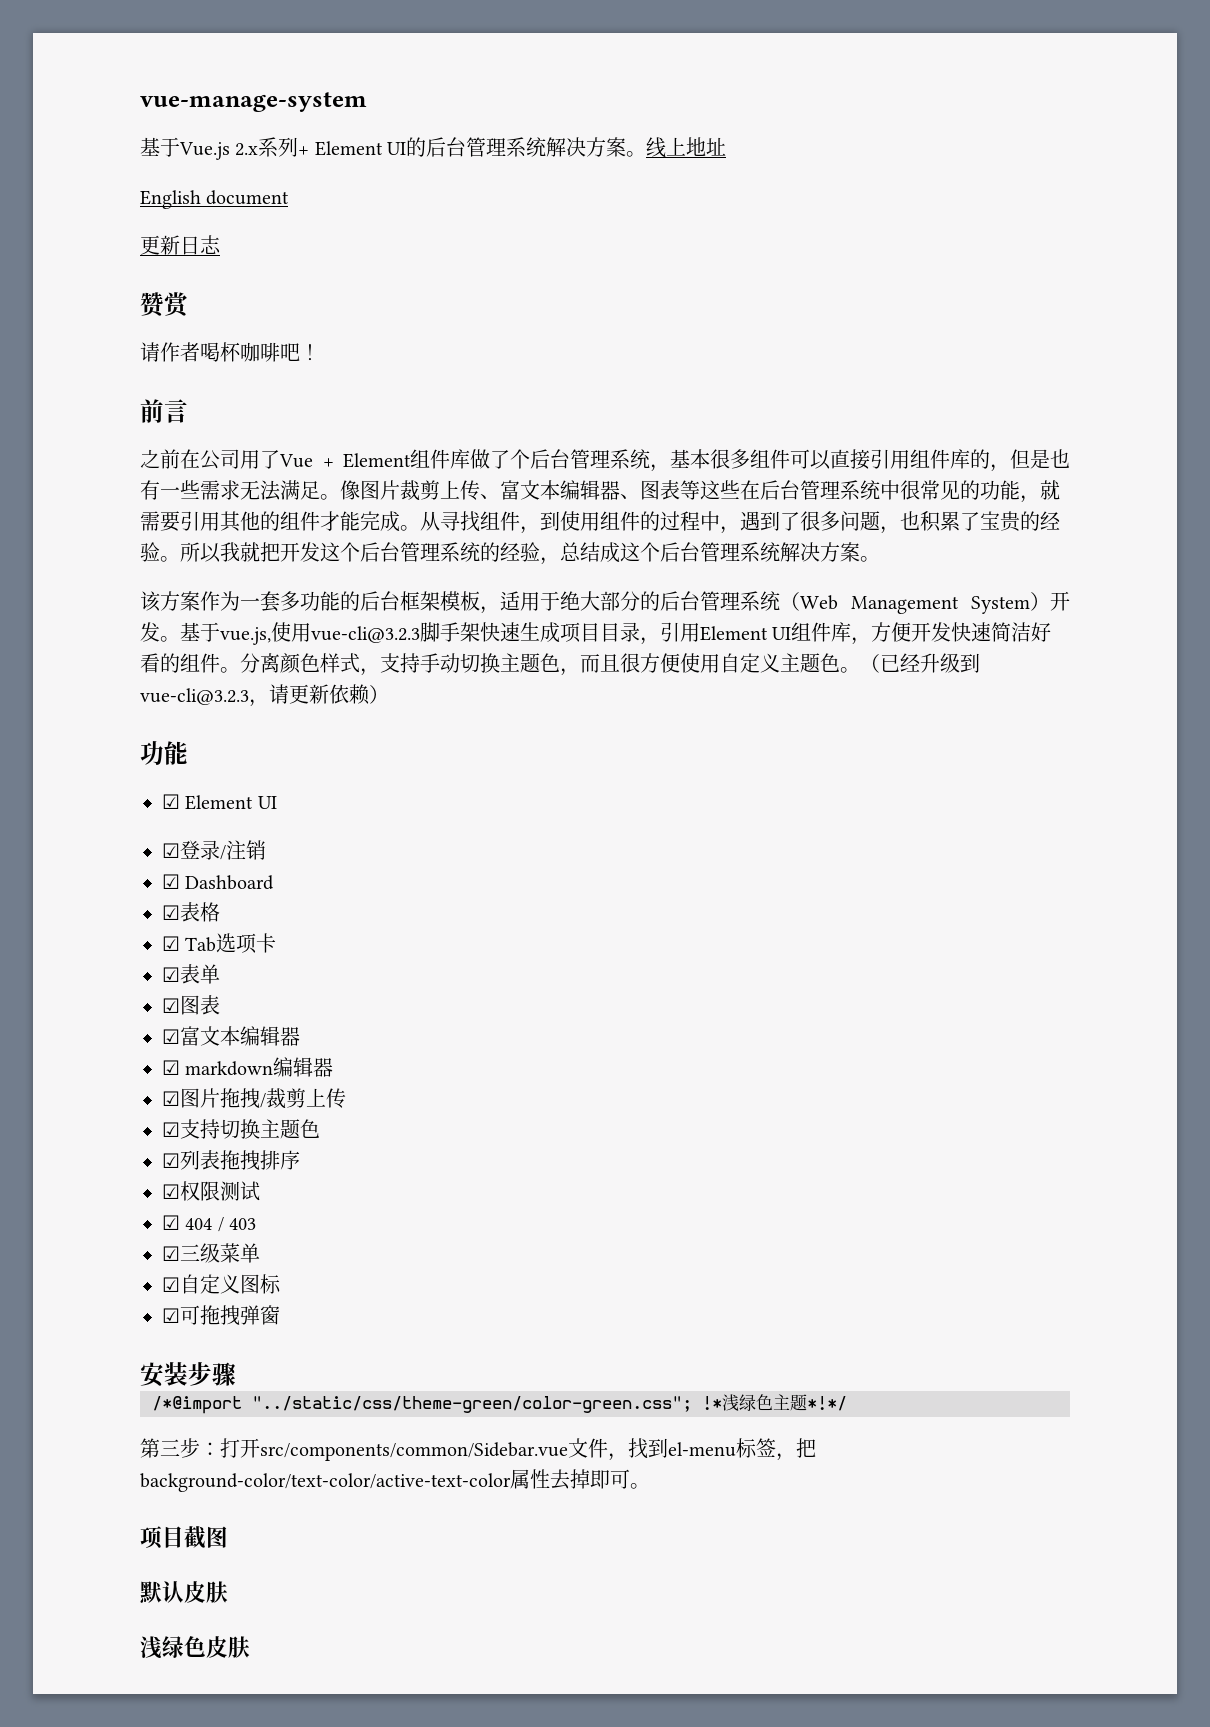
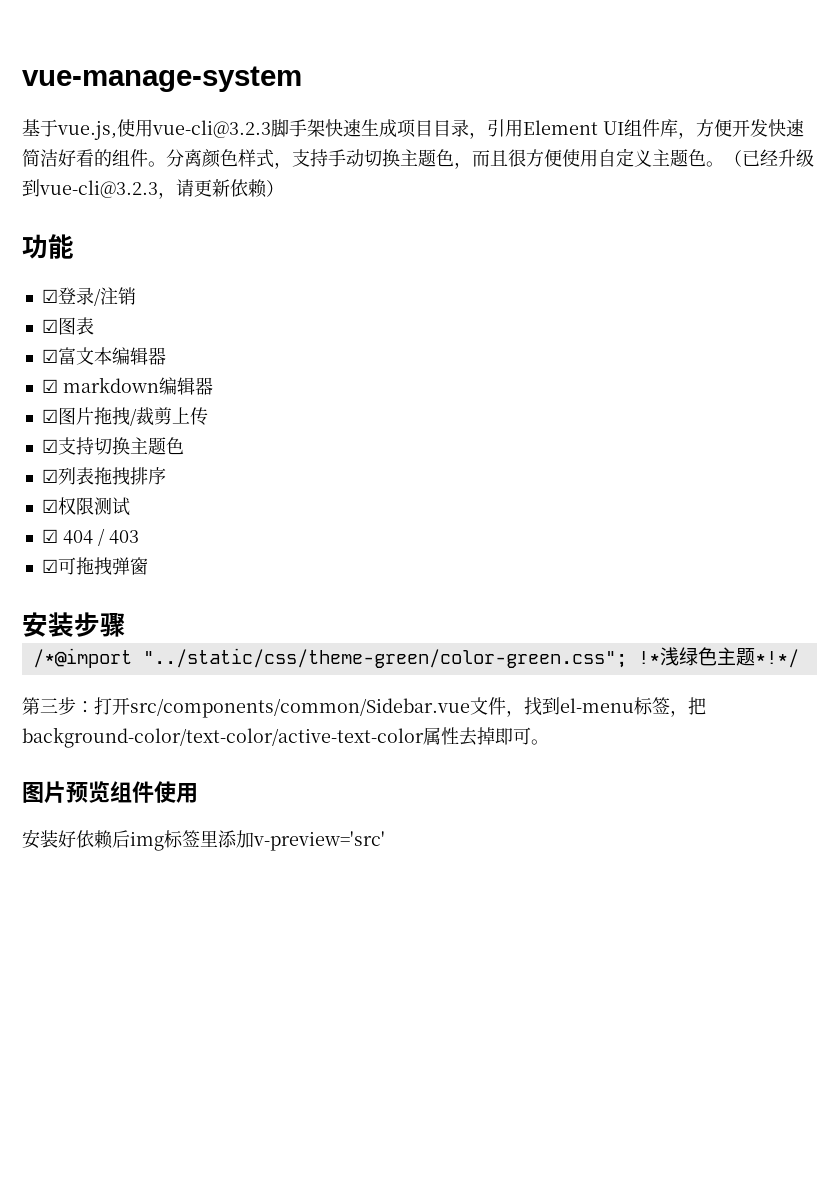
[179,137,727,160] [140,190,290,209] [140,235,221,255] [140,292,190,318] [140,342,320,362] [140,399,188,423] [140,449,1070,472] [140,480,1060,503] [140,511,1060,534] [140,542,880,565] [140,591,1070,614] [140,622,220,642] Vue.js 2.x系列+ Element UI的后台管理系统解决方案。线上地址 // English document // 更新日志 // 赞赏 // 请作者喝杯咖啡吧！ // 前言 // 之前在公司用了Vue + Element组件库做了个后台管理系统，基本很多组件可以直接引用组件库的，但是也有一些需求无法满足。像图片裁剪上传、富文本编辑器、图表等这些在后台管理系统中很常见的功能，就需要引用其他的组件才能完成。从寻找组件，到使用组件的过程中，遇到了很多问题，也积累了宝贵的经验。所以我就把开发这个后台管理系统的经验，总结成这个后台管理系统解决方案。 // 该方案作为一套多功能的后台框架模板，适用于绝大部分的后台管理系统（Web Management System）开发。基于 -> (58, 128) none
[162,794,277,810] // ☑ Element UI -> (74, 246) none
[162,874,275,890] [162,902,220,922] [162,933,277,954] [162,964,220,984] // ☑ Dashboard // ☑表格 // ☑ Tab选项卡 // ☑表单 -> (136, 296) none
[162,1243,260,1263] [162,1274,281,1294] // ☑三级菜单 // ☑自定义图标 -> (139, 537) none
[140,1526,228,1549] [140,1581,228,1604] [140,1636,250,1659] 项目截图 // 默认皮肤 // 浅绿色皮肤 -> [22,781,198,803] [22,829,385,851] 图片预览组件使用 // 安装好依赖后img标签里添加v-preview='src'

